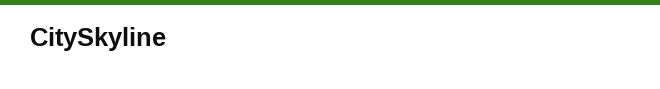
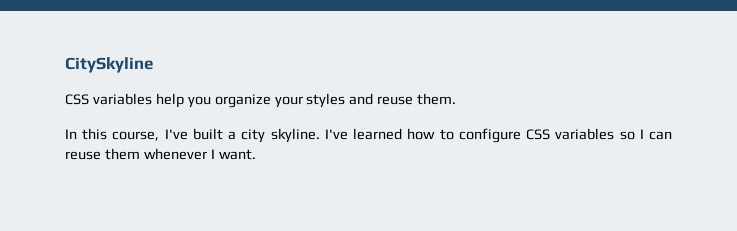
(166, 39) none -> [65,93,457,108] [65,128,673,143] [65,148,256,160] // CSS variables help you organize your styles and reuse them. // In this course, I've built a city skyline. I've learned how to configure CSS variables so I can reuse them whenever I want.

